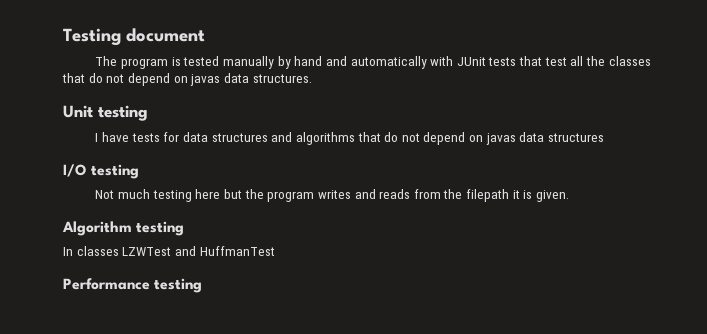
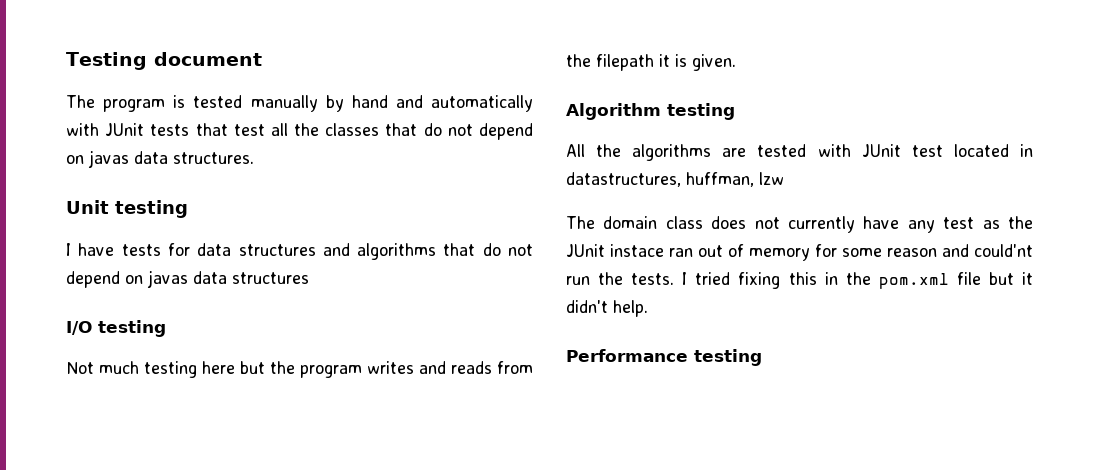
[63,246,275,256] In classes LZWTest and HuffmanTest -> [566,144,1033,161] [566,172,784,187] [566,216,1033,233] [566,244,1033,261] [566,272,1033,289] [566,300,648,317] All the algorithms are tested with JUnit test located in datastructures, huffman, lzw // The domain class does not currently have any test as the JUnit instace ran out of memory for some reason and could'nt run the tests. I tried fixing this in the pom.xml file but it didn't help.

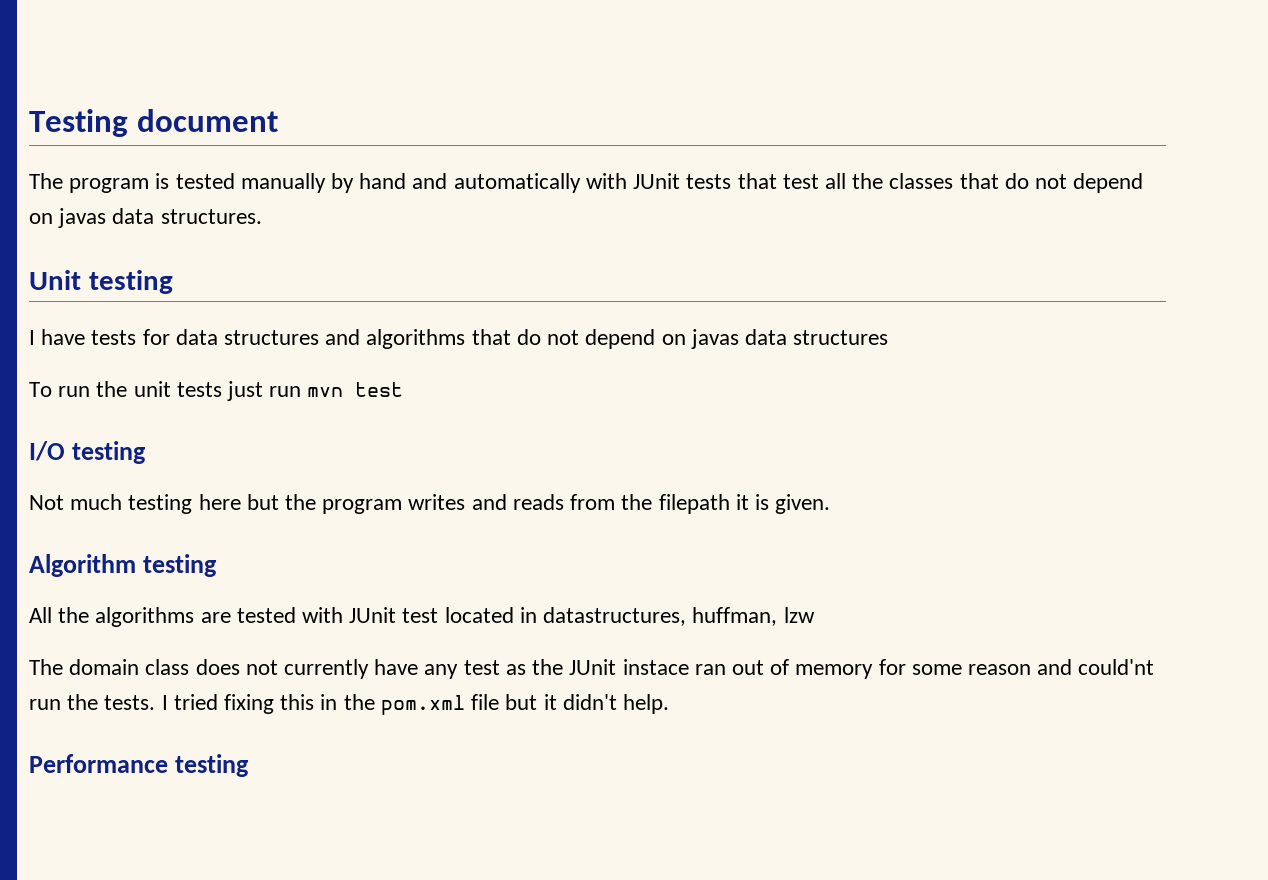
(309, 278) none -> [29,381,404,401] // To run the unit tests just run mvn test

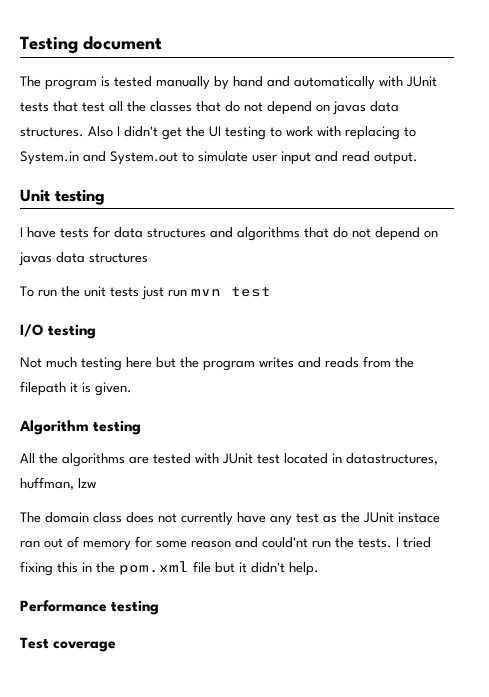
(262, 216) none -> [88,126,416,140] [20,151,418,165] Also I didn't get the UI testing to work with replacing to System.in and System.out to simulate user input and read output.
(250, 765) none -> [20,637,117,652] // Test coverage

